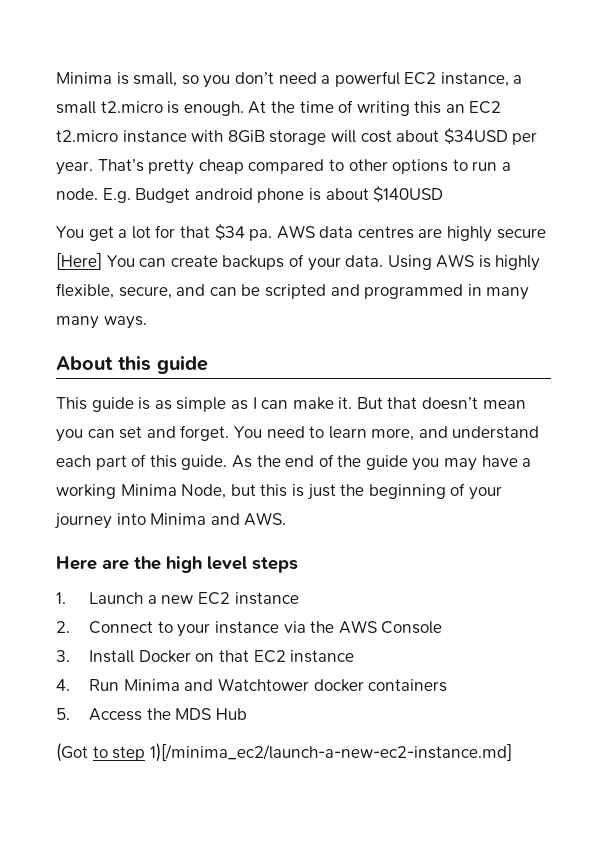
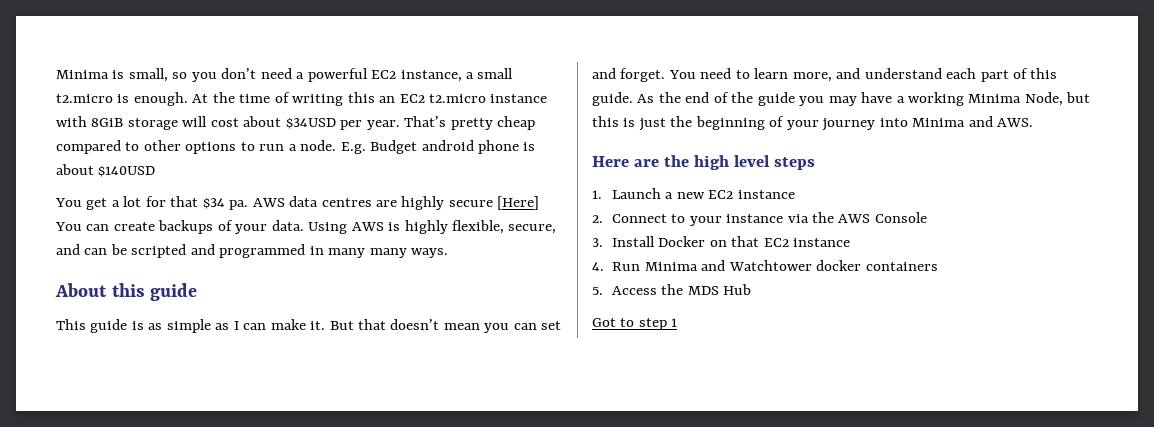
[56,743,88,762] (Got -> [592,318,616,327] Got
[149,743,512,762] 1)[/minima_ec2/launch-a-new-ec2-instance.md] -> [671,318,678,327] 1

